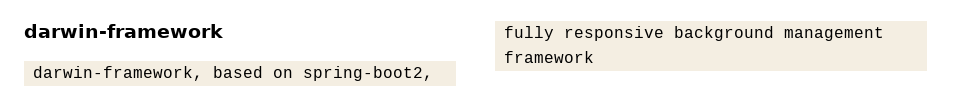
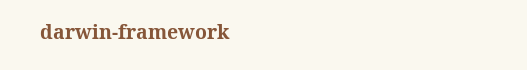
[32,66,433,81] [503,26,884,41] [503,51,594,63] // darwin-framework, based on spring-boot2, fully responsive background management framework -> (230, 31) none

